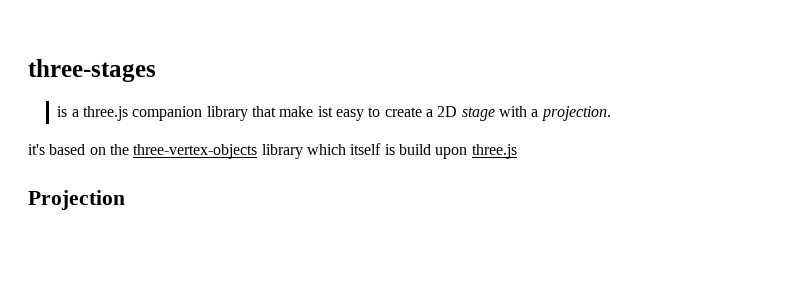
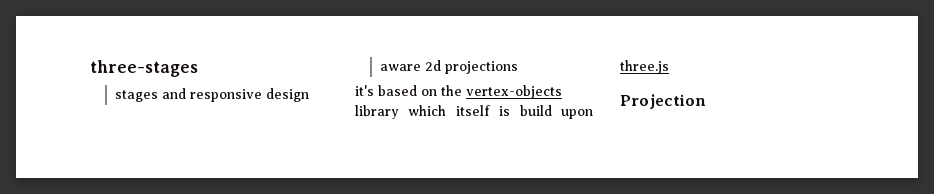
[57,106,611,121] is a three.js companion library that make ist easy to create a 2D stage with a projection. -> [115,88,310,102] [380,60,519,74] stages and responsive design aware 2d projections
[133,144,258,159] three-vertex-objects -> [466,85,562,99] vertex-objects

